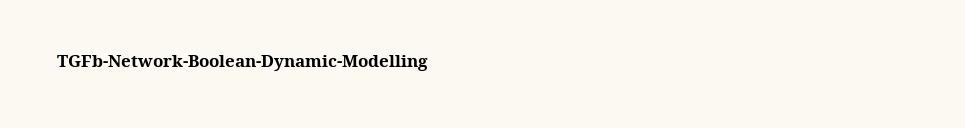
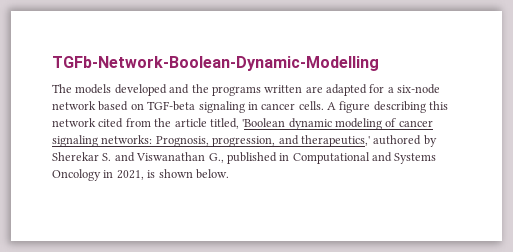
(428, 63) none -> [52,84,441,96] [52,101,449,113] [52,118,433,130] [52,135,437,147] [52,152,437,164] [52,169,229,181] // The models developed and the programs written are adapted for a six-node network based on TGF-beta signaling in cancer cells. A figure describing this network cited from the article titled, 'Boolean dynamic modeling of cancer signaling networks: Prognosis, progression, and therapeutics,' authored by Sherekar S. and Viswanathan G., published in Computational and Systems Oncology in 2021, is shown below.

